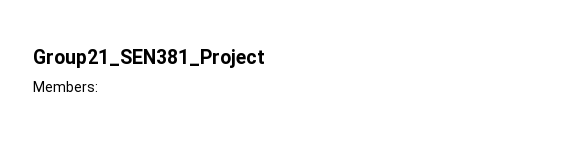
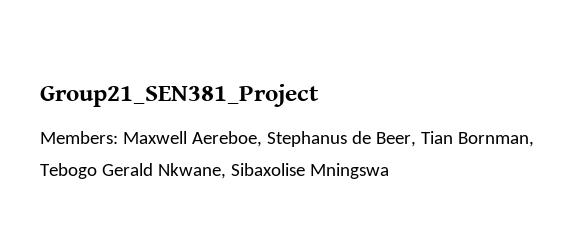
(98, 86) none -> [122,131,534,147] [40,163,389,179] Maxwell Aereboe, Stephanus de Beer, Tian Bornman, Tebogo Gerald Nkwane, Sibaxolise Mningswa

